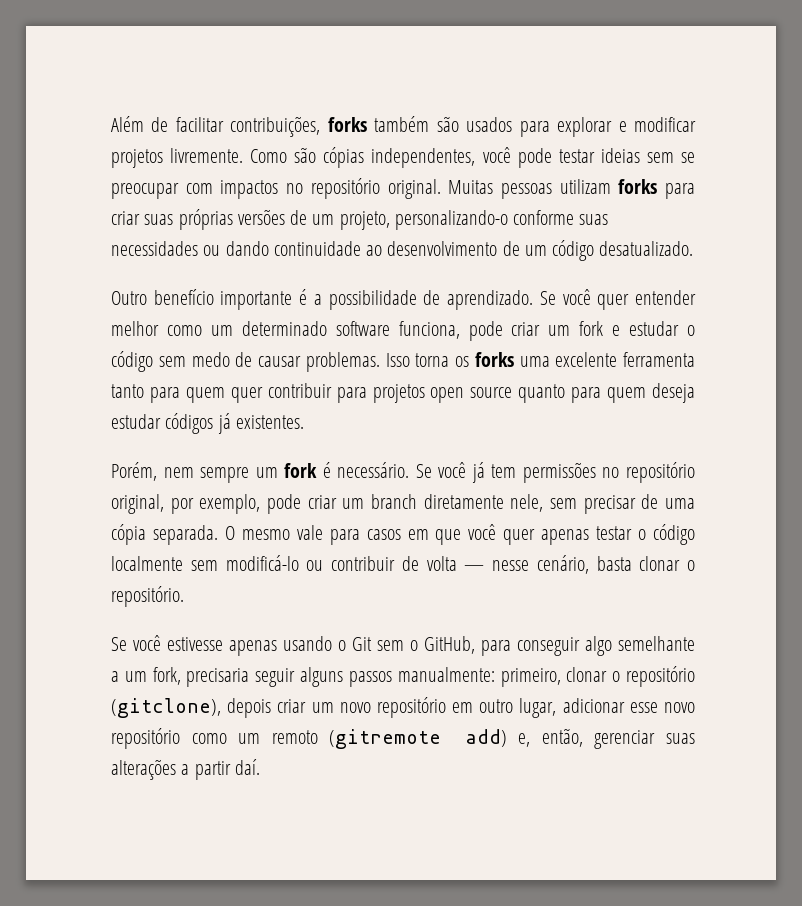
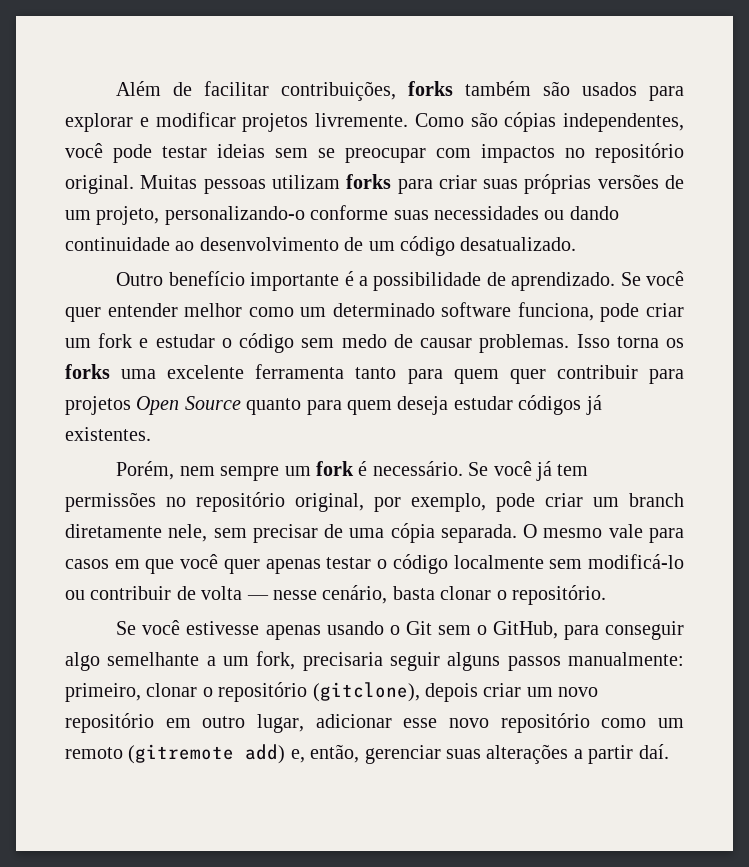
[430,387,513,403] open source -> [136,396,241,415] Open Source

